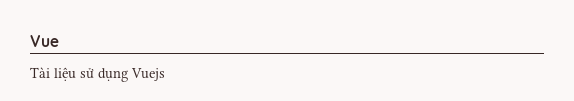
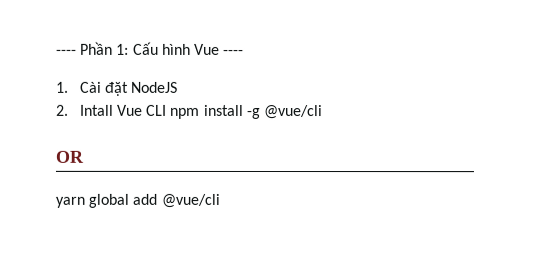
[30,35,59,47] [30,67,165,82] Vue // Tài liệu sử dụng Vuejs -> [56,41,245,55] [56,81,179,96] [56,104,323,120] [55,150,84,163] [55,193,220,208] ---- Phần 1: Cấu hình Vue ---- // 1. Cài đặt NodeJS // 2. Intall Vue CLI npm install -g @vue/cli // OR // yarn global add @vue/cli

